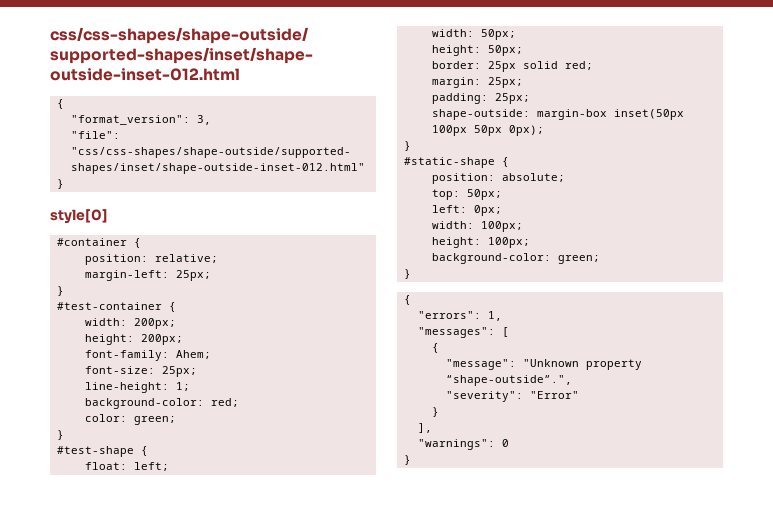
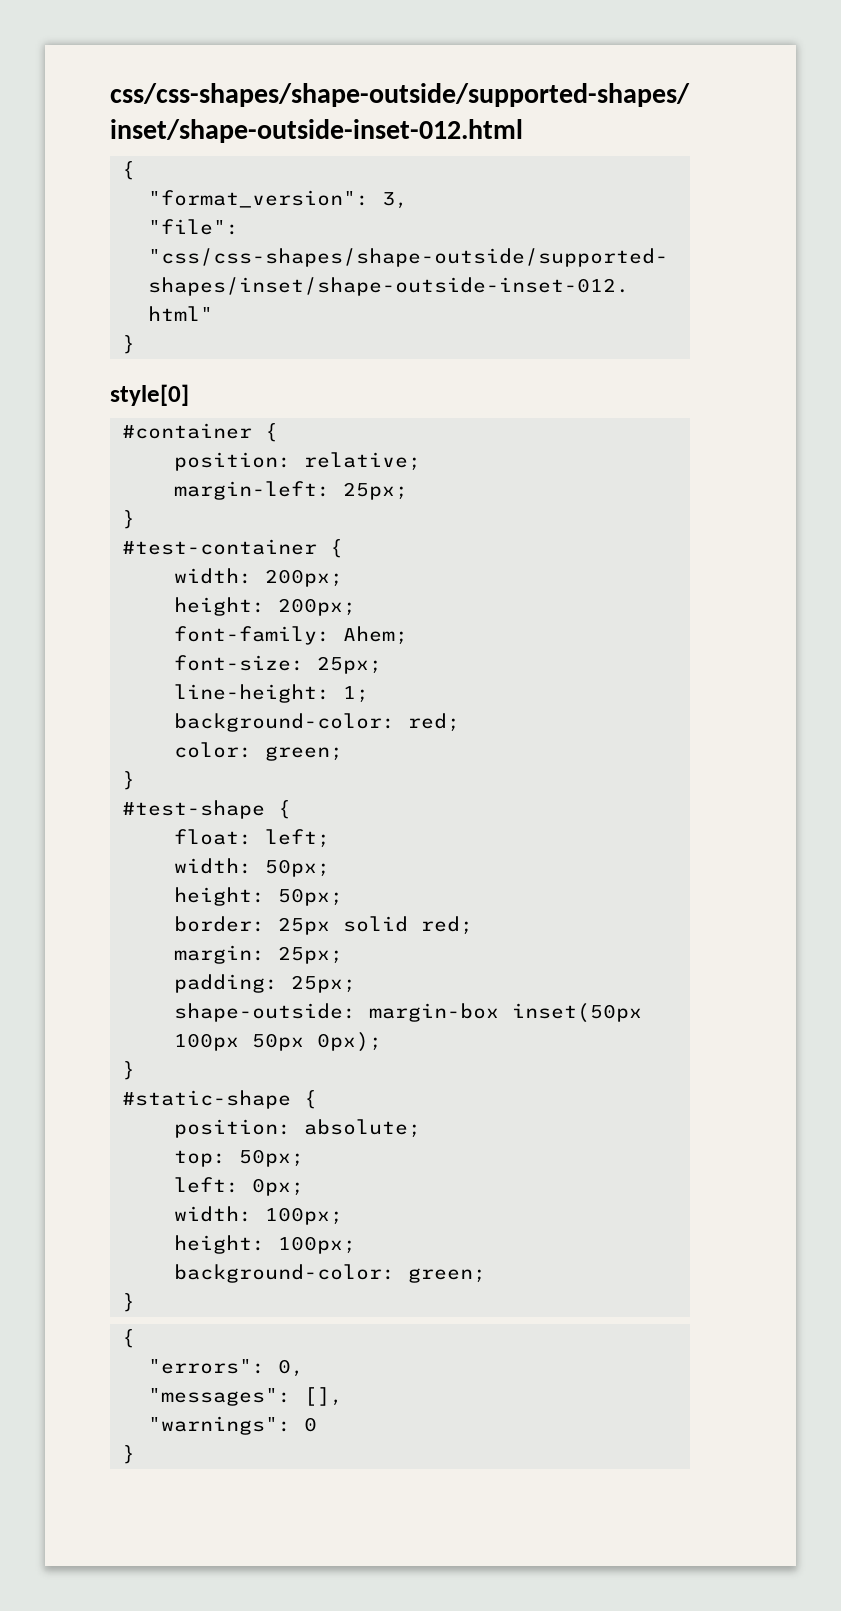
[487,311,502,321] 1, -> [278,1359,304,1377] 0,
[501,327,509,337] [431,343,439,353] [445,359,642,370] [445,375,572,386] [445,391,579,402] [431,407,439,417] [417,423,432,433] [ // { // "message": "Unknown property “shape-outside”.", // "severity": "Error" // } // ], -> [304,1387,343,1406] [],

